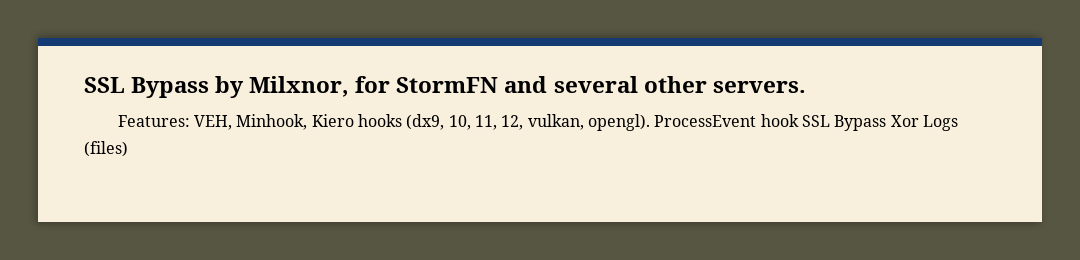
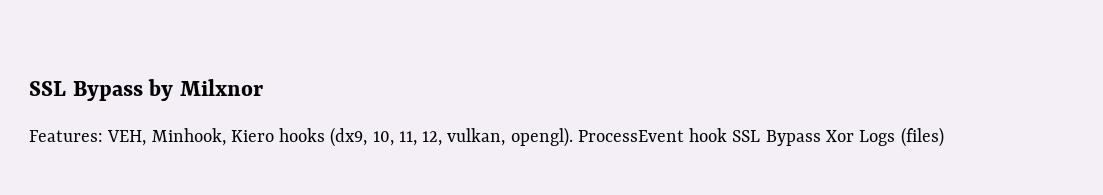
[249,76,806,97] Milxnor, for StormFN and several other servers. -> [179,79,263,96] Milxnor

